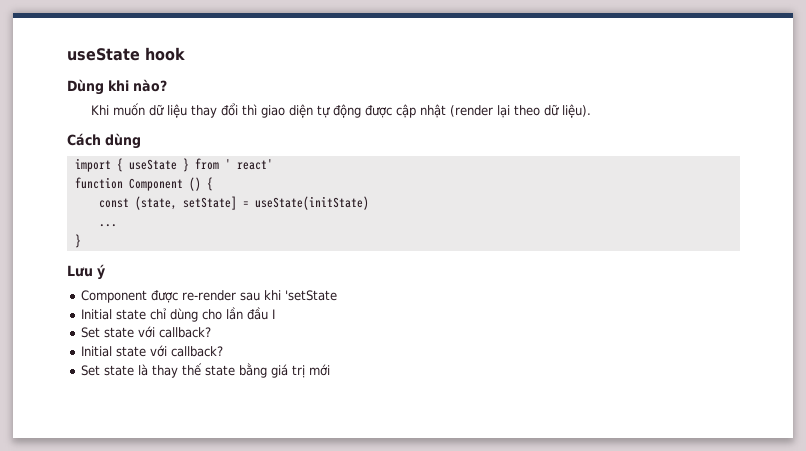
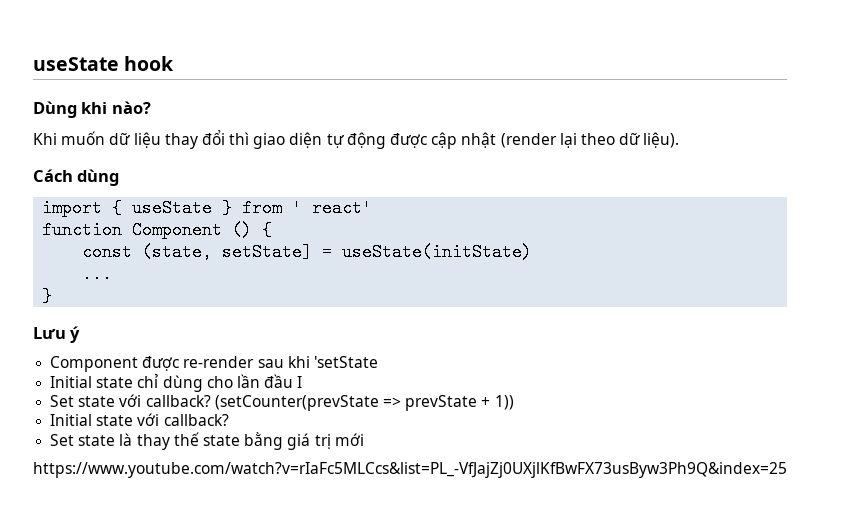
(211, 332) none -> [214,395,514,411] (setCounter(prevState => prevState + 1))
(330, 370) none -> [33,462,787,478] // https://www.youtube.com/watch?v=rIaFc5MLCcs&list=PL_-VfJajZj0UXjlKfBwFX73usByw3Ph9Q&index=25

